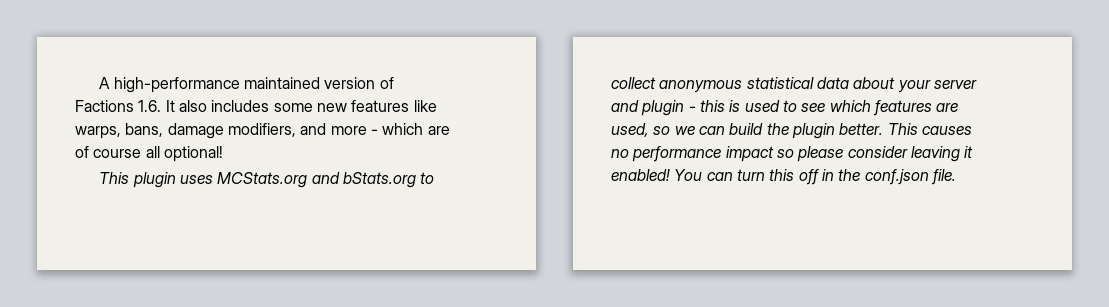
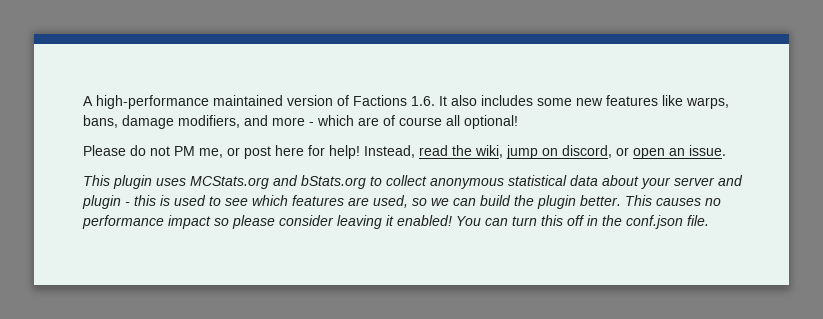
(223, 154) none -> [83,145,726,159] // Please do not PM me, or post here for help! Instead, read the wiki, jump on discord, or open an issue.

